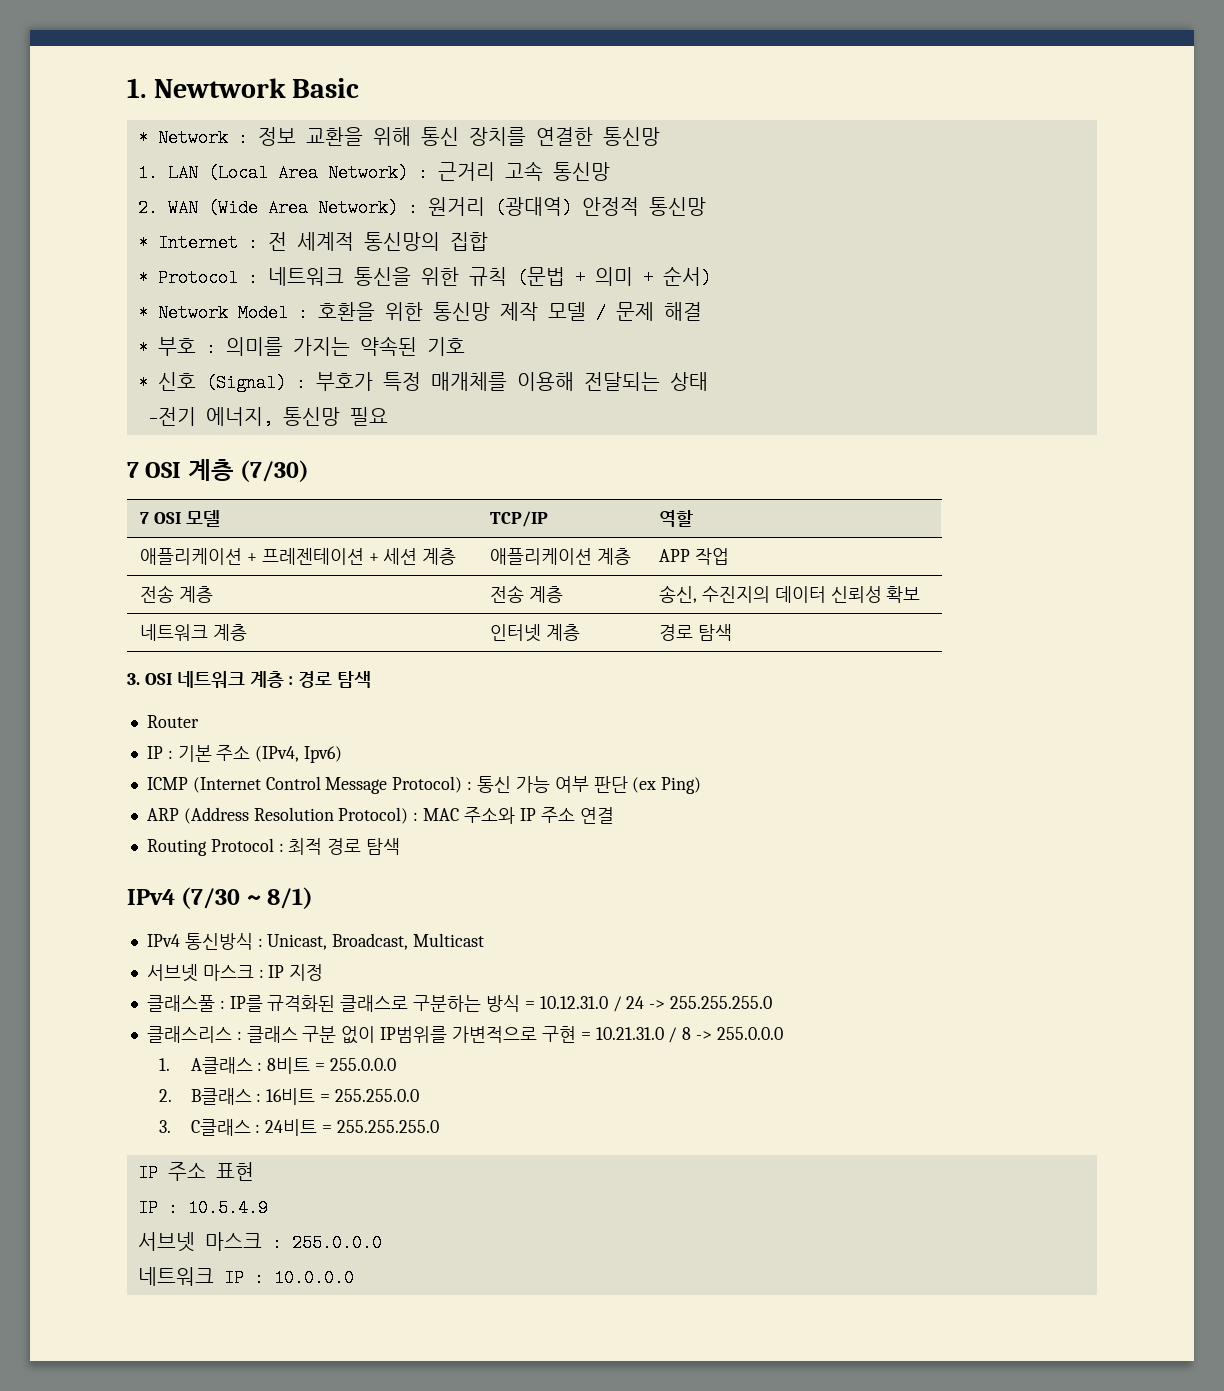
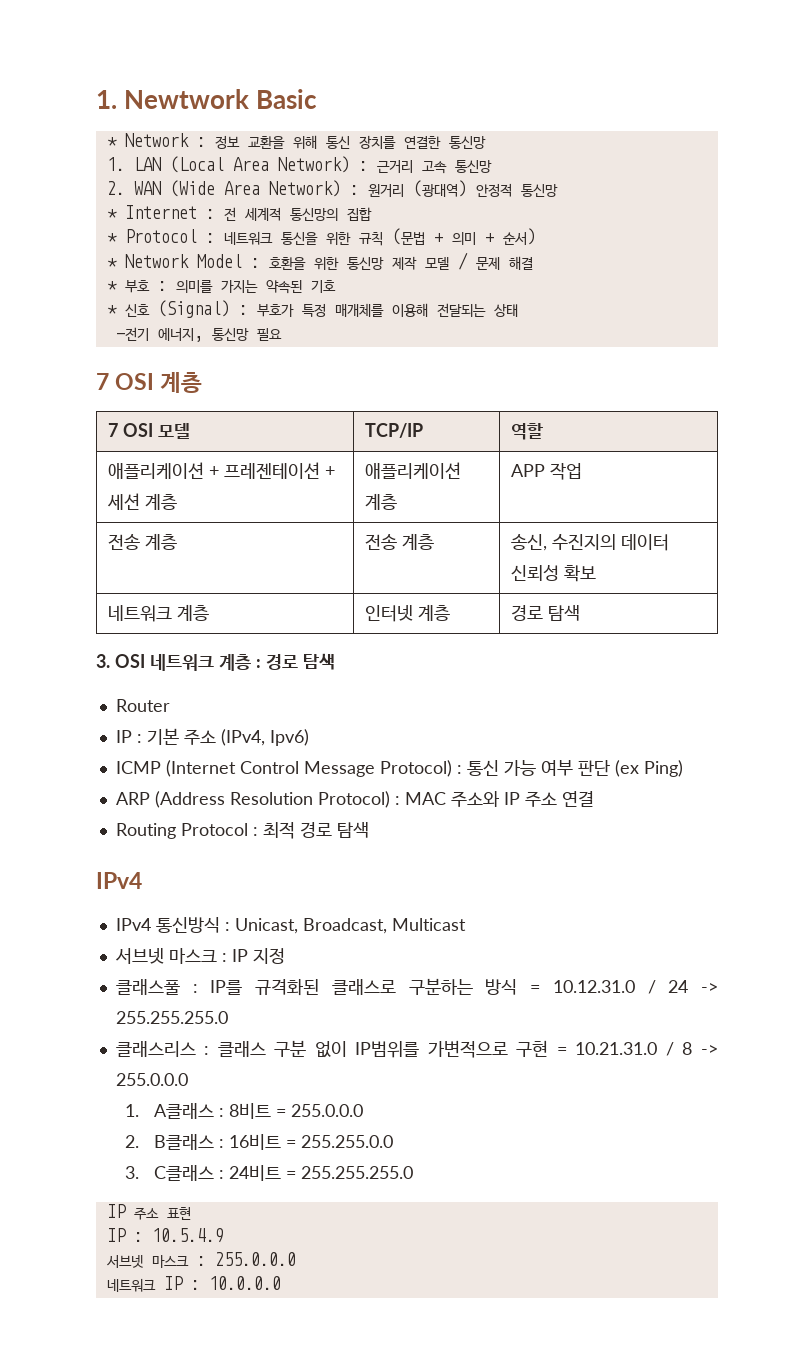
[240,460,310,482] (7/30) -> (203, 382) none
[181,887,314,909] (7/30 ~ 8/1) -> (142, 880) none

